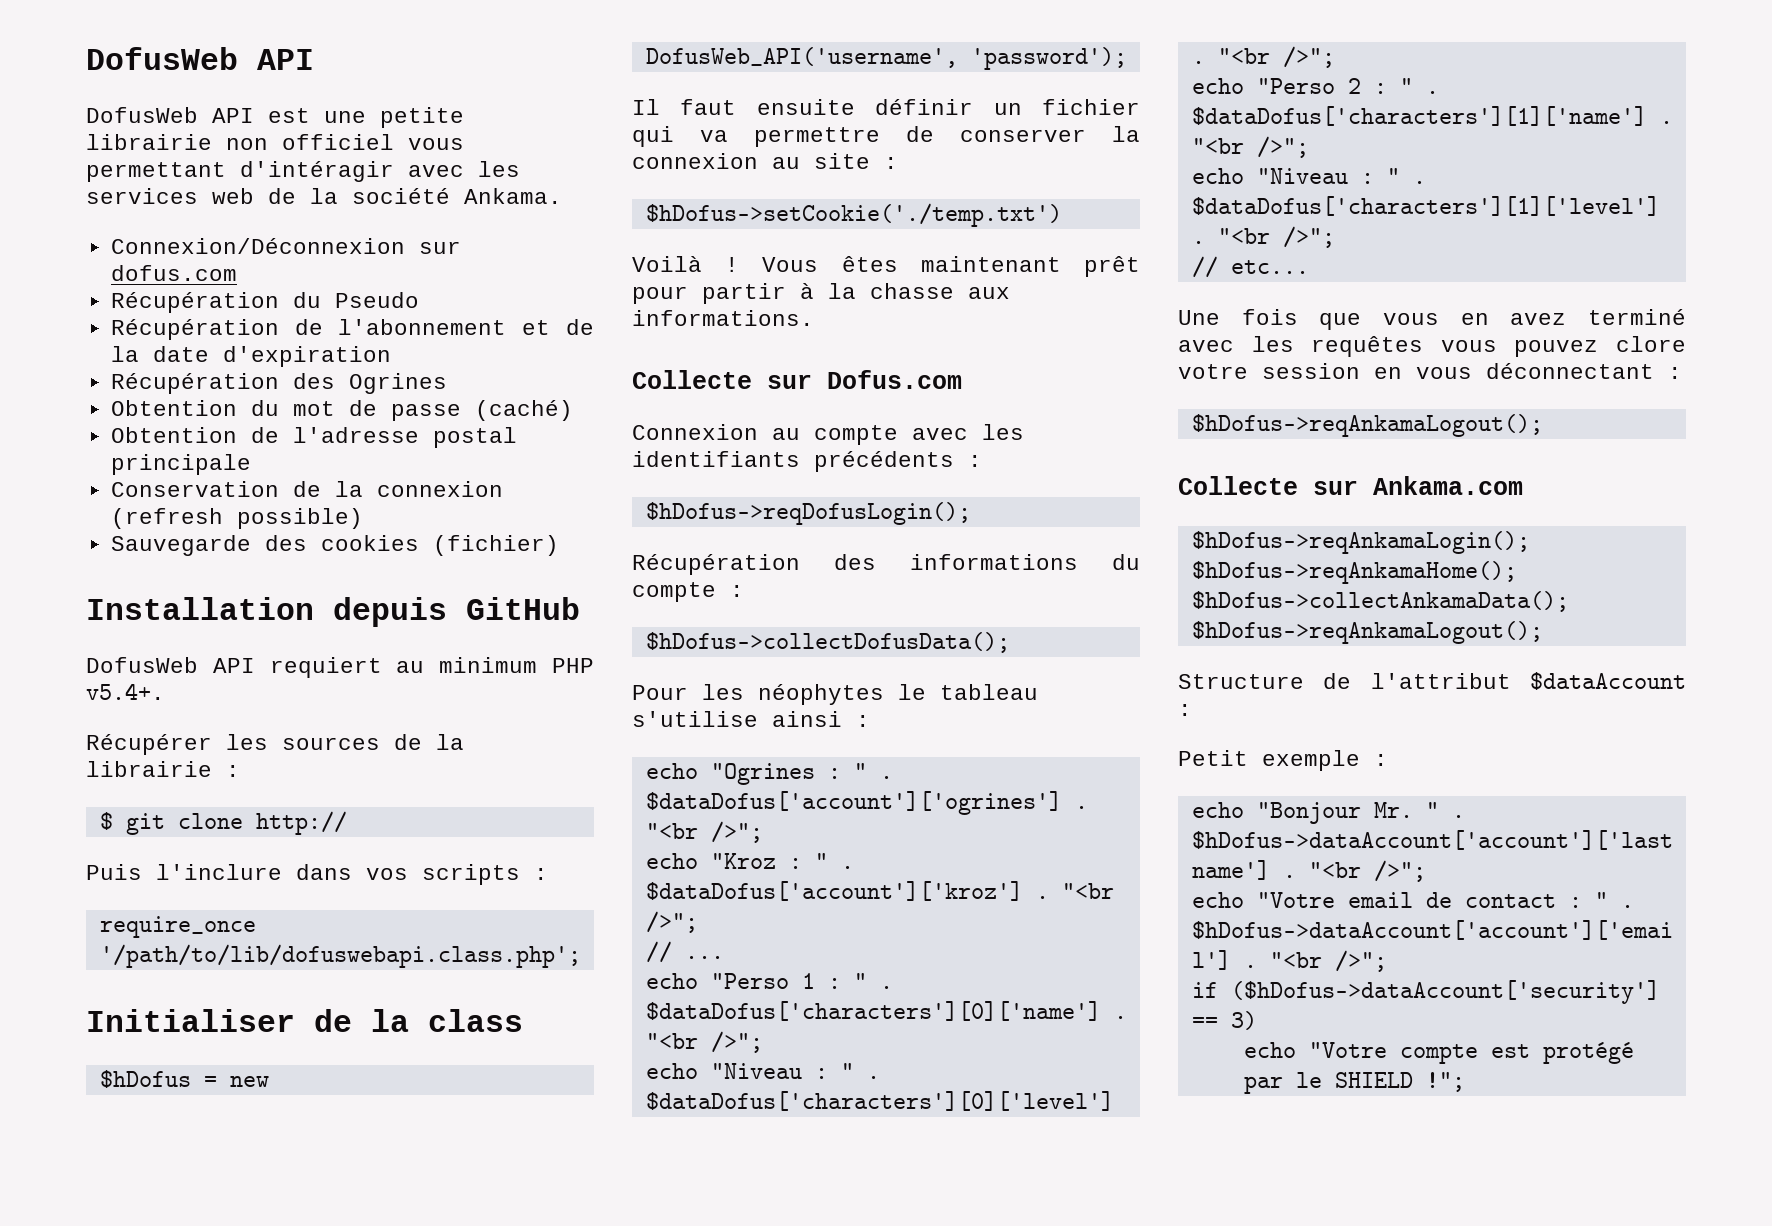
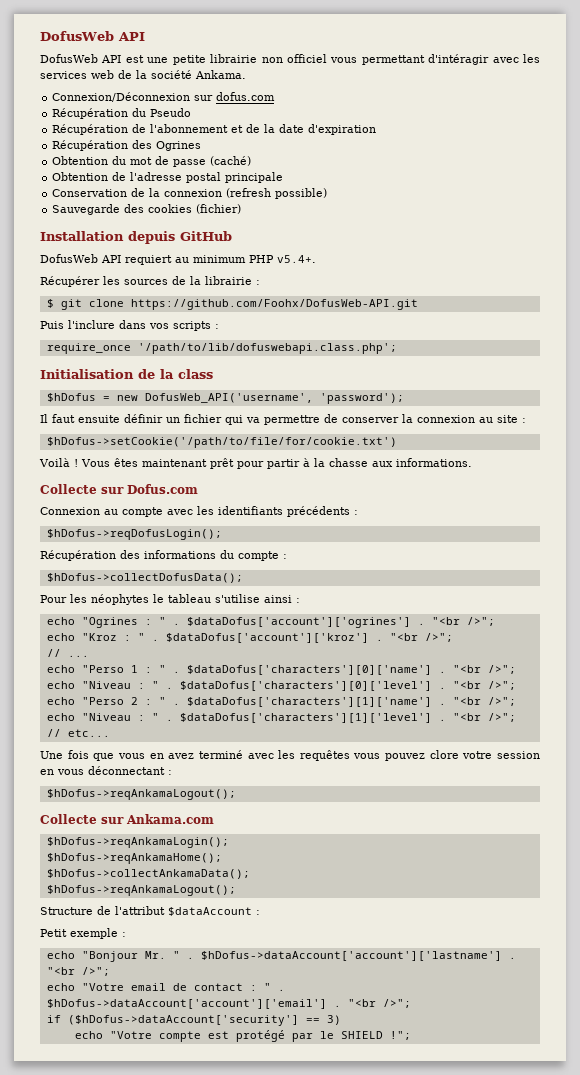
[255,811,347,835] http:// -> [130,299,418,310] https://github.com/Foohx/DofusWeb-API.git
[86,1009,295,1032] Initialiser -> [40,369,134,379] Initialisation
[645,203,1062,227] $hDofus->setCookie('./temp.txt') -> [46,437,397,448] $hDofus->setCookie('/path/to/file/for/cookie.txt')

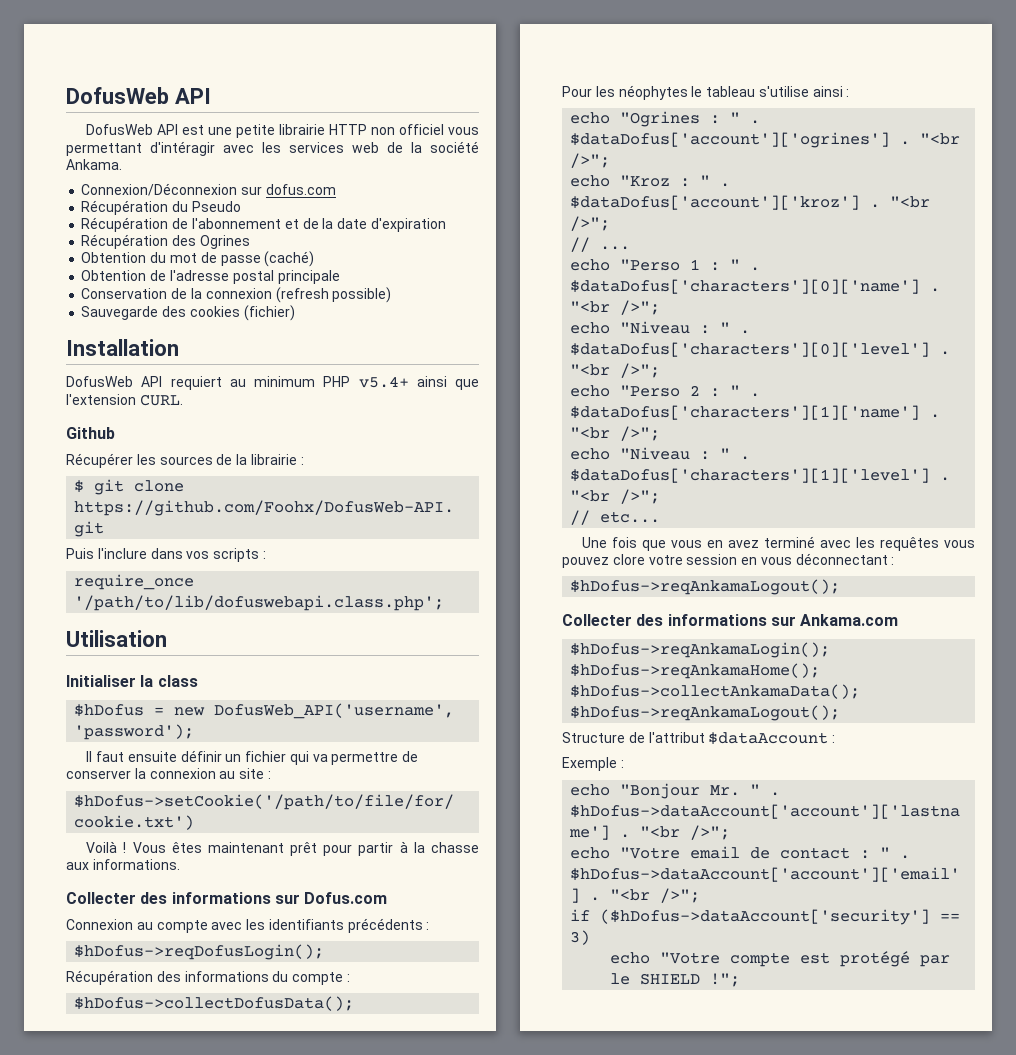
(258, 58) none -> [329,124,368,135] HTTP
[128,231,232,244] depuis GitHub -> (179, 347) none
[277,255,316,263] v5.4+. -> [358,376,479,390] [66,394,183,406] [66,427,115,439] v5.4+ ainsi que l'extension CURL. // Github
[40,369,155,379] Initialisation de -> [66,630,167,647] [66,675,136,687] Utilisation // Initialiser
[40,484,97,494] Collecte -> [66,892,271,904] Collecter des informations
[40,814,97,824] Collecte -> [562,614,767,626] Collecter des informations
[40,928,118,939] Petit exemple -> [562,757,617,771] Exemple

